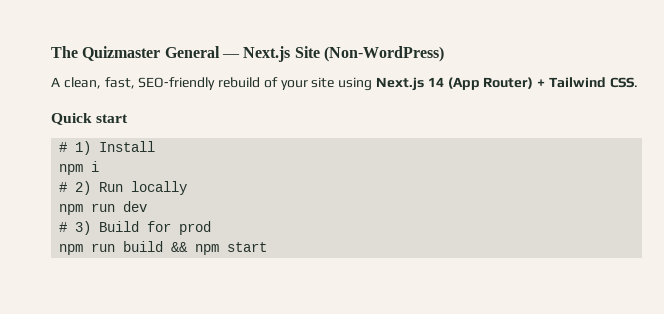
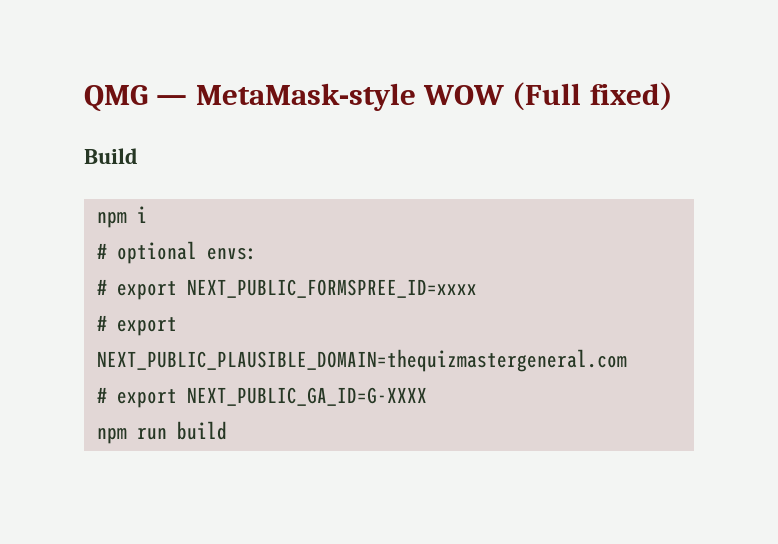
[51,46,444,62] [51,77,638,91] [51,113,129,125] [59,141,156,155] [59,161,100,175] [59,181,188,195] [59,201,148,215] [59,221,212,235] The Quizmaster General — Next.js Site (Non‑WordPress) // A clean, fast, SEO‑friendly rebuild of your site using Next.js 14 (App Router) + Tailwind CSS. // Quick start // # 1) Install // npm i // # 2) Run locally // npm run dev // # 3) Build for prod -> [84,82,673,112] [84,148,138,164] [97,206,148,228] [97,241,258,264] [97,279,478,300] [97,315,178,336] [97,349,628,372] [97,387,428,408] QMG — MetaMask‑style WOW (Full fixed) // Build // npm i // # optional envs: // # export NEXT_PUBLIC_FORMSPREE_ID=xxxx // # export NEXT_PUBLIC_PLAUSIBLE_DOMAIN=thequizmastergeneral.com // # export NEXT_PUBLIC_GA_ID=G-XXXX
[171,242,268,255] && npm start -> (228, 430) none

